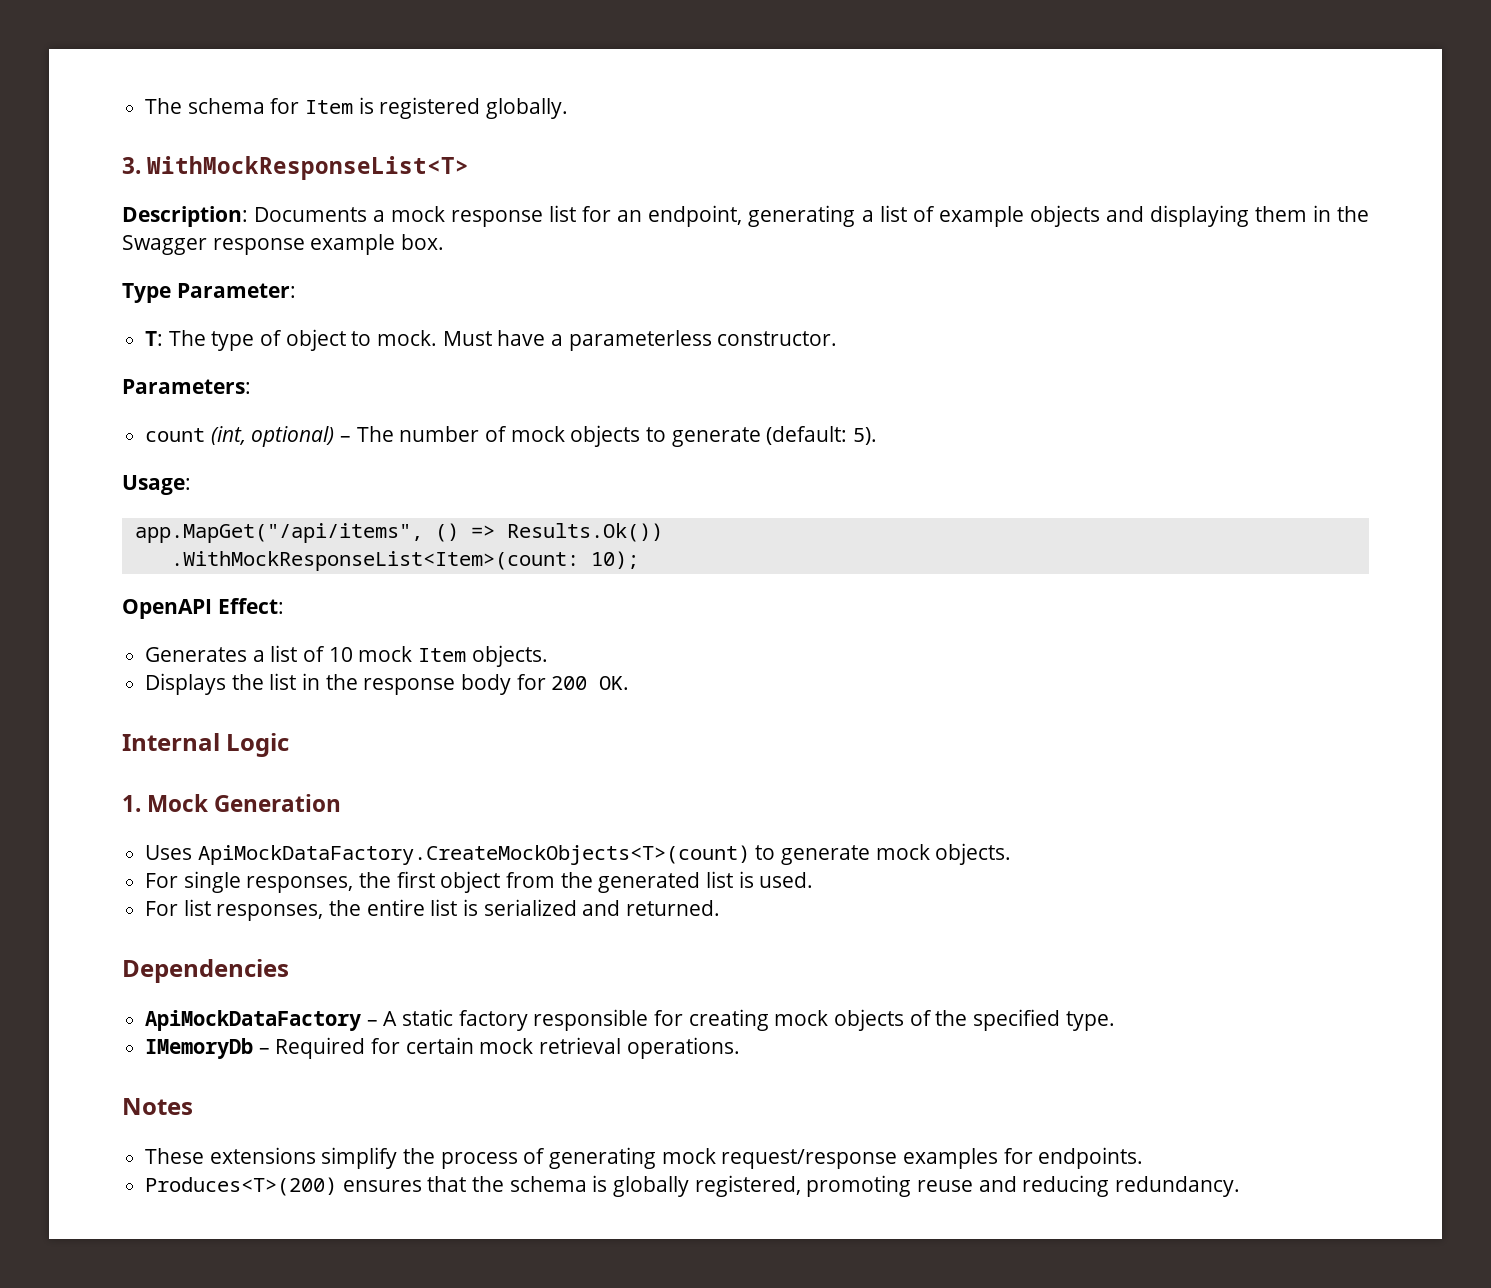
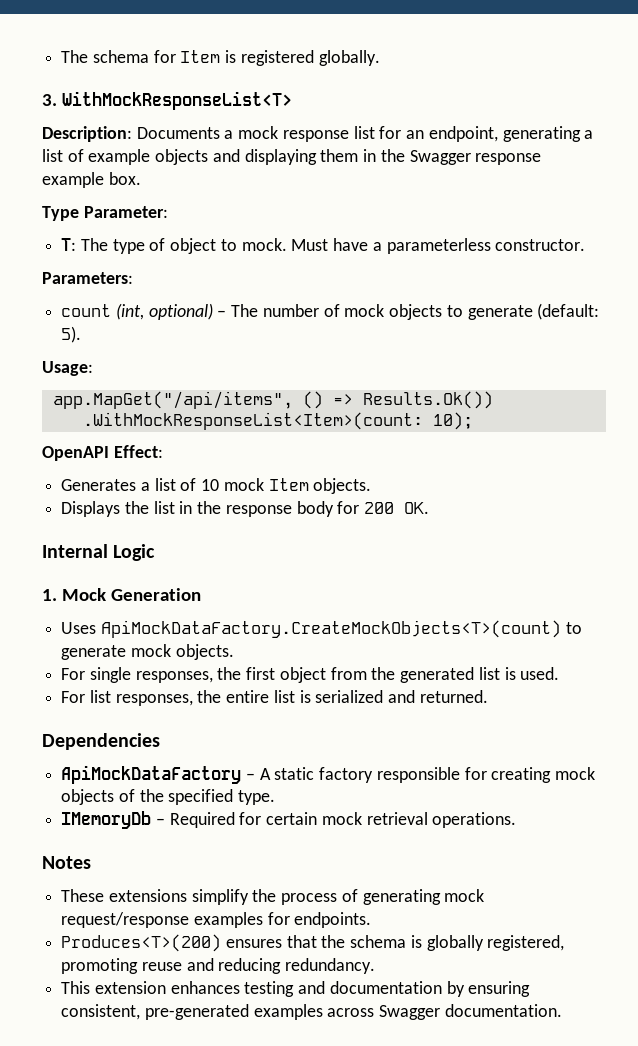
(1241, 1186) none -> [61,981,531,997] [61,1004,562,1020] // This extension enhances testing and documentation by ensuring consistent, pre-generated examples across Swagger documentation.

